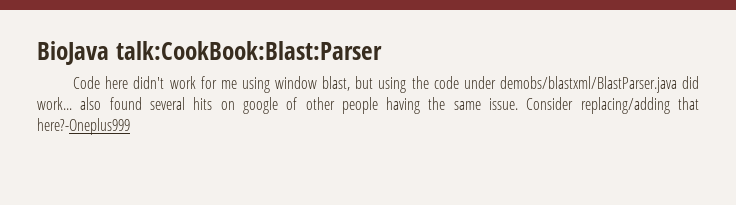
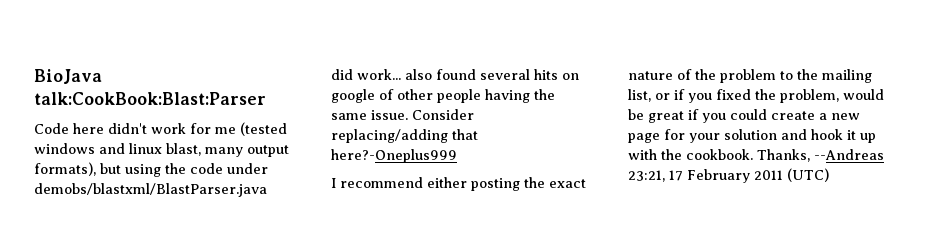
[241,76,351,93] using window blast, -> [240,122,287,136] [34,143,289,157] [34,162,96,176] (tested windows and linux blast, many output formats),
(130, 126) none -> [331,177,586,191] [628,69,872,83] [628,89,884,103] [628,109,860,123] [628,129,876,143] [628,149,884,162] [628,168,829,183] // I recommend either posting the exact nature of the problem to the mailing list, or if you fixed the problem, would be great if you could create a new page for your solution and hook it up with the cookbook. Thanks, --Andreas 23:21, 17 February 2011 (UTC)

